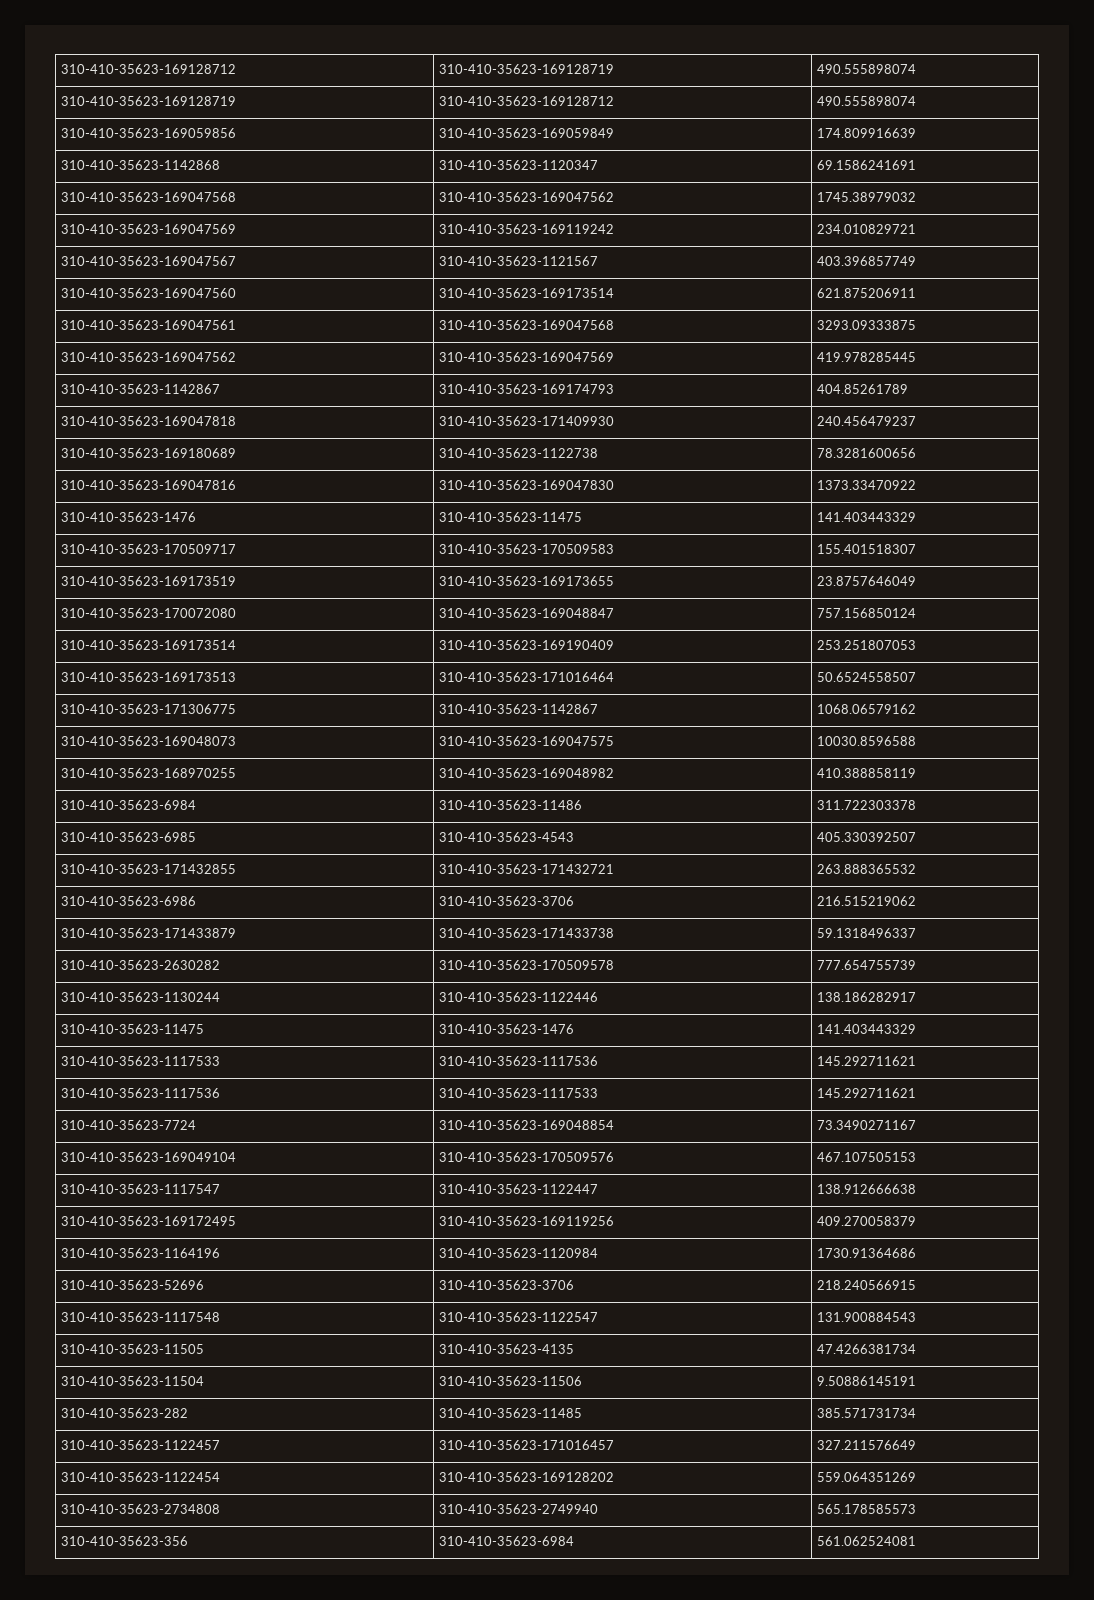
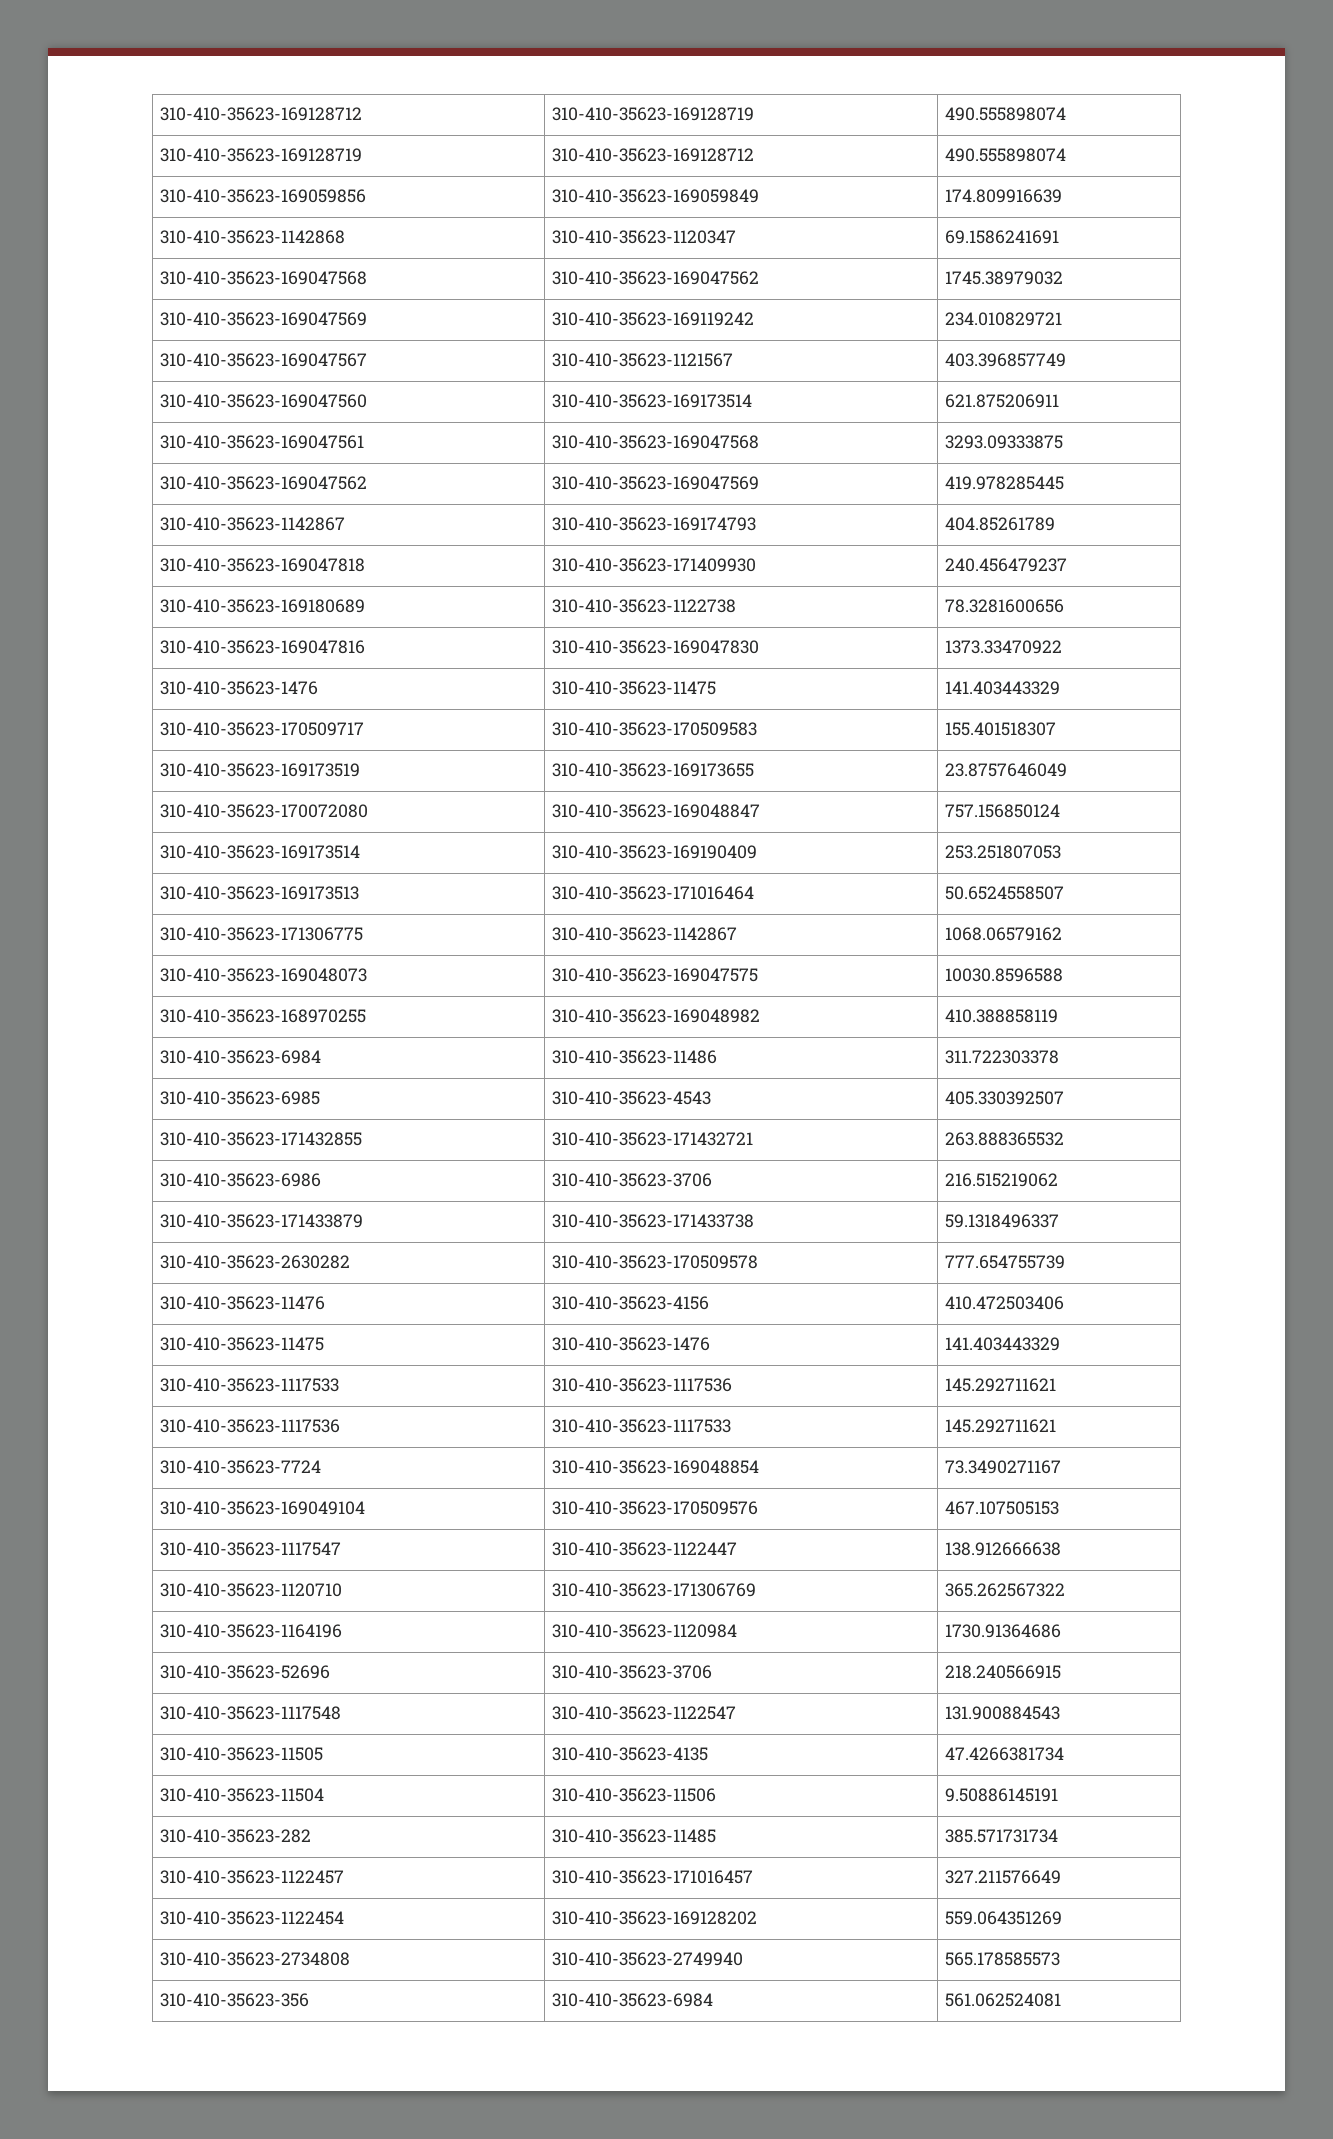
[61,992,221,1002] [439,992,599,1002] [817,992,917,1002] 310-410-35623-1130244 | 310-410-35623-1122446 | 138.186282917 -> [160,1296,326,1310] [552,1296,710,1310] [945,1296,1065,1310] 310-410-35623-11476 | 310-410-35623-4156 | 410.472503406
[61,1216,237,1226] [439,1216,615,1226] [817,1216,917,1226] 310-410-35623-169172495 | 310-410-35623-169119256 | 409.270058379 -> [160,1583,343,1597] [552,1583,757,1597] [945,1583,1066,1597] 310-410-35623-1120710 | 310-410-35623-171306769 | 365.262567322

